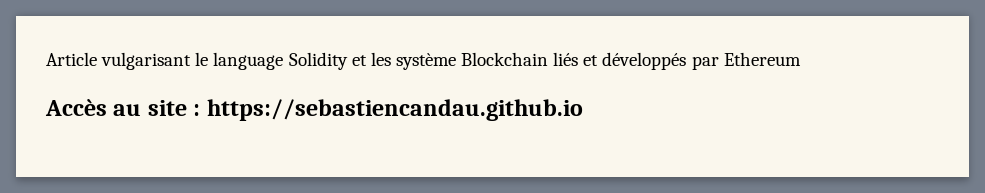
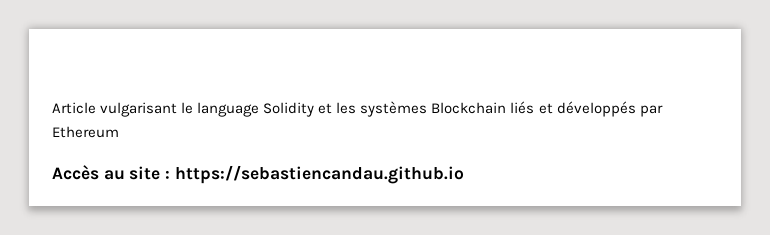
[395,53,456,70] système -> [360,101,428,117] systèmes

